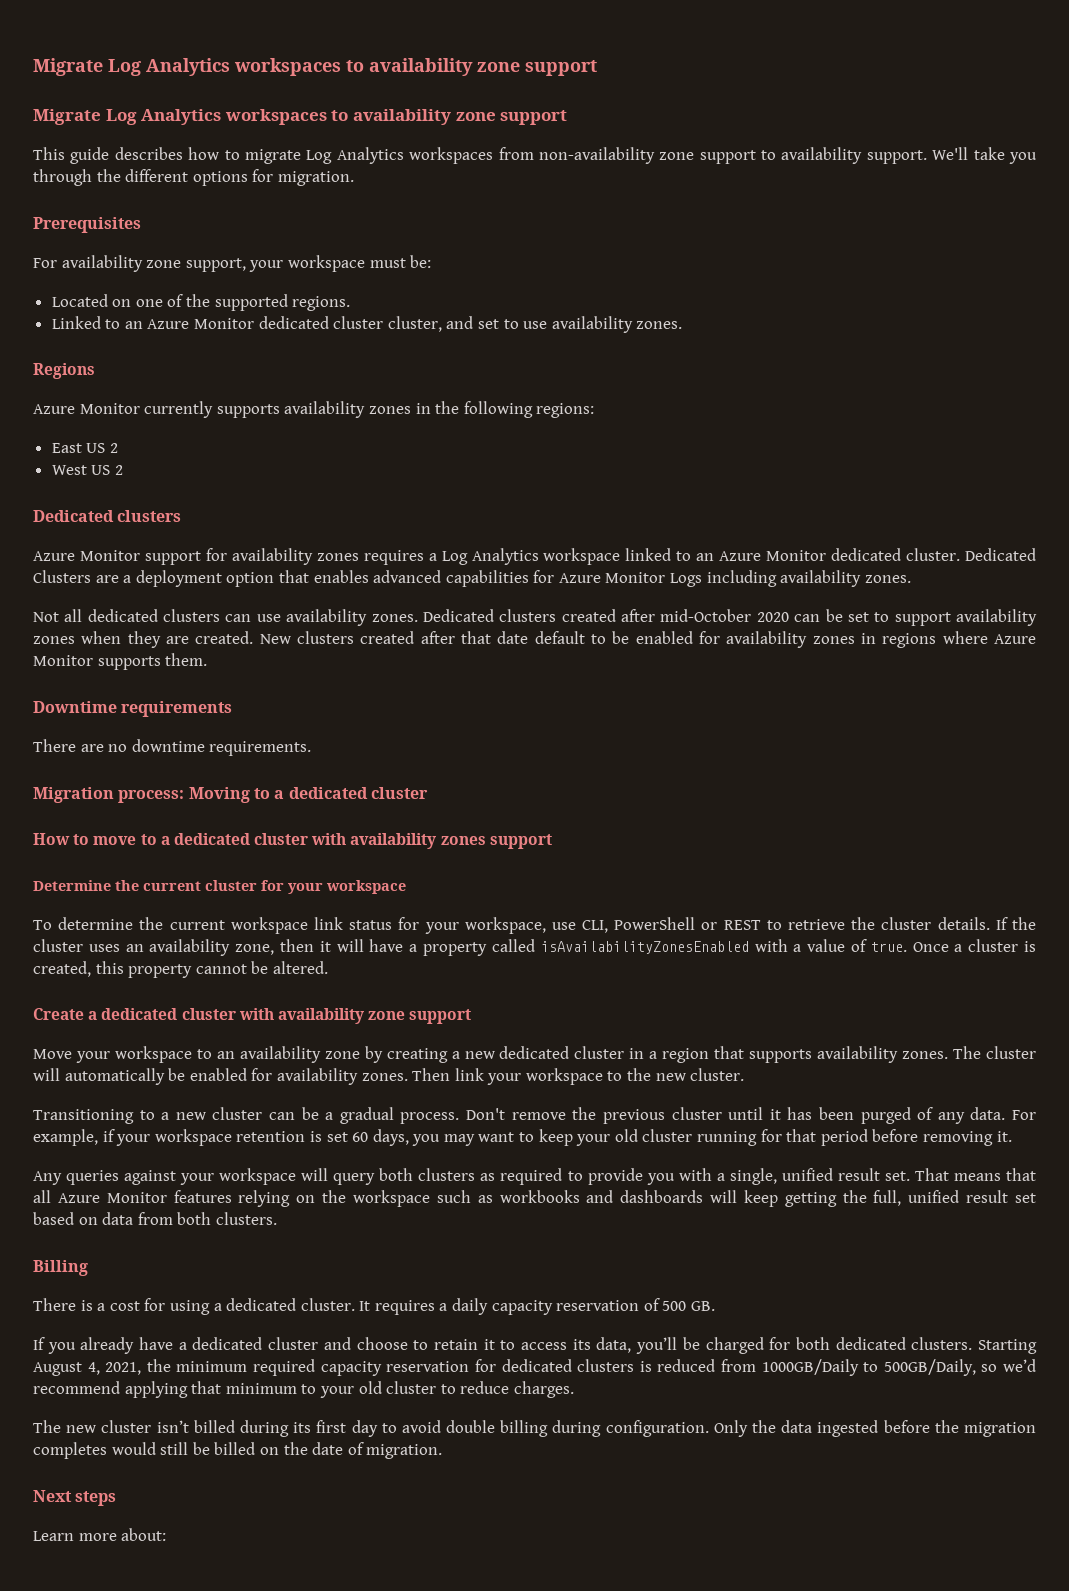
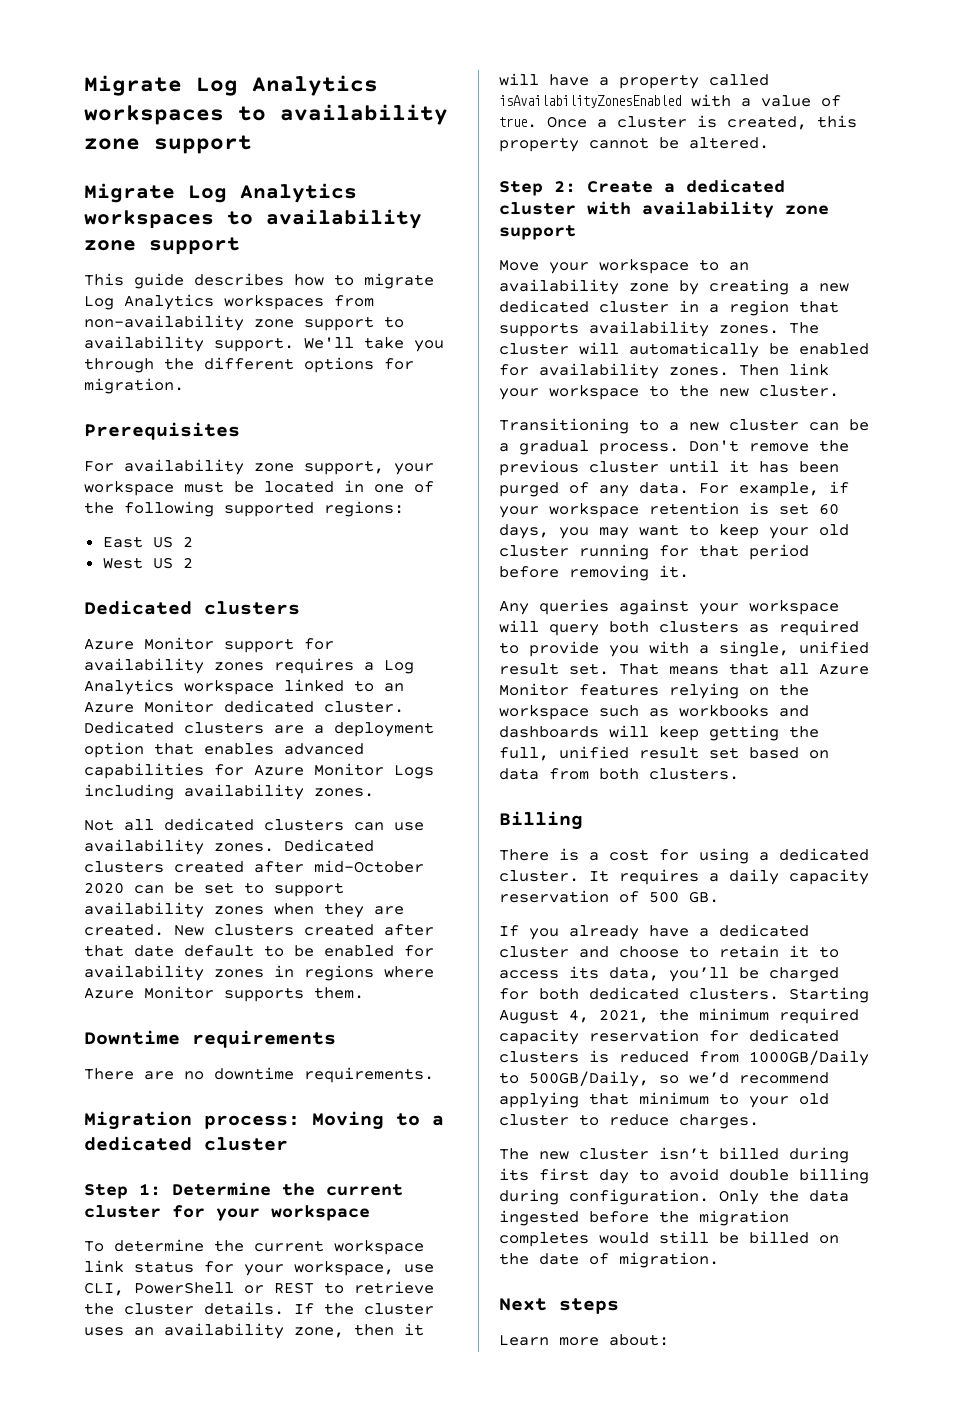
[410,255,432,268] [51,294,351,311] [51,316,683,333] [33,363,95,379] [33,401,533,418] be: // Located on one of the supported regions. // Linked to an Azure Monitor dedicated cluster cluster, and set to use availability zones. // Regions // Azure Monitor currently supports availability zones in the following -> [234,480,434,493] [84,501,314,517] be located in one of the following supported
[33,570,91,583] Clusters -> [184,722,264,734] clusters
[33,833,552,849] How to move to a dedicated cluster with availability zones support // -> [84,1183,161,1199] Step 1:
(328, 967) none -> [499,181,576,196] Step 2:

